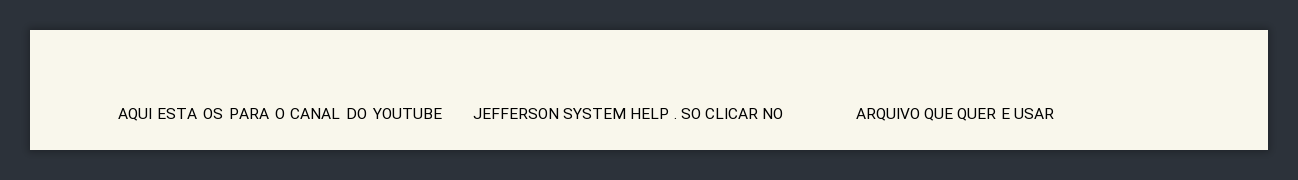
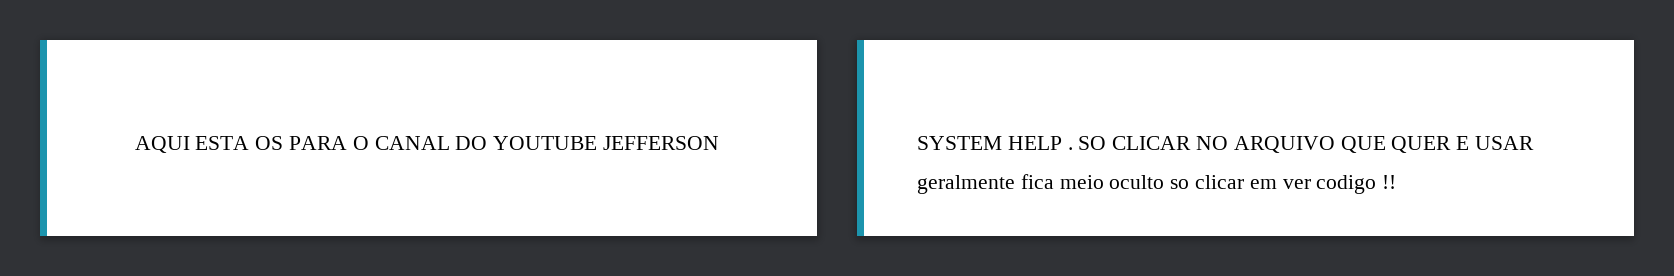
(1054, 113) none -> [917,174,1397,194] // geralmente fica meio oculto so clicar em ver codigo !!

